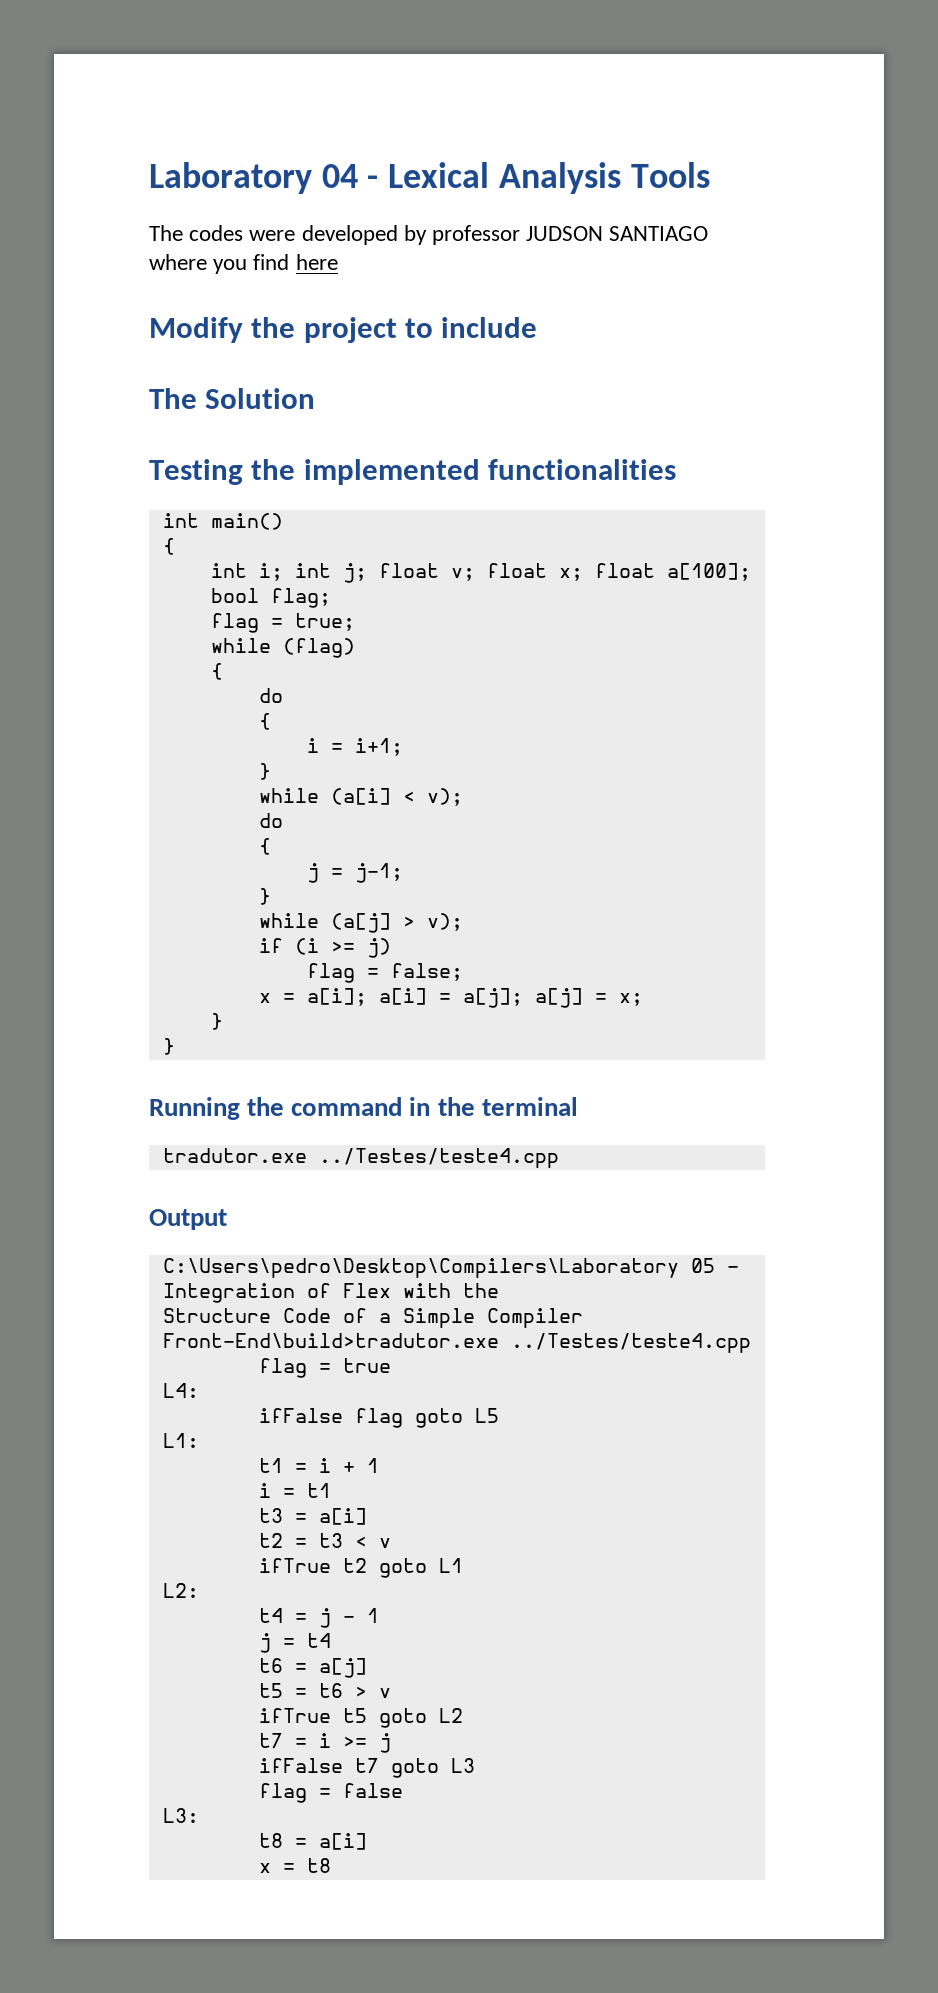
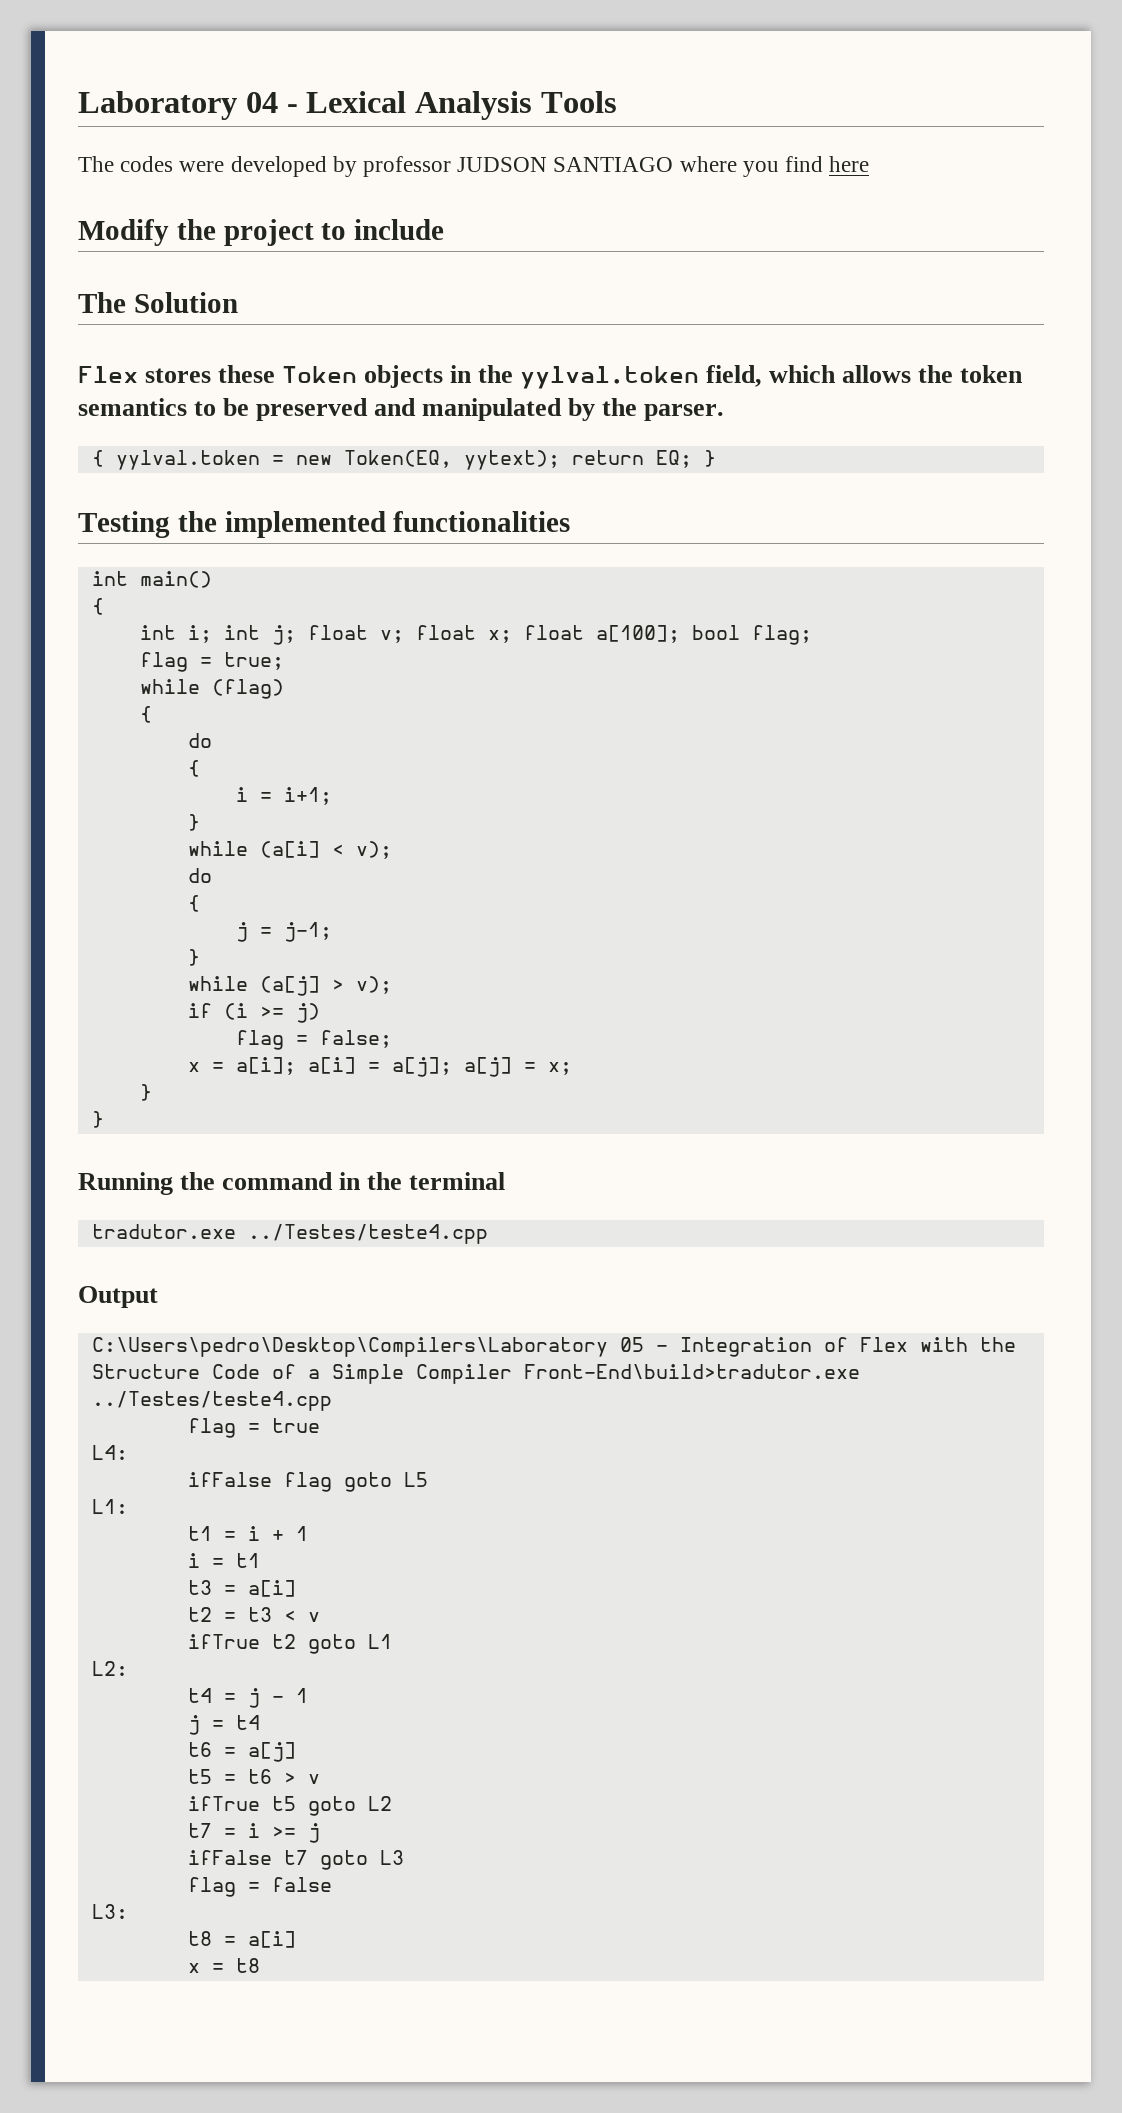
(316, 398) none -> [78,365,1024,389] [78,398,725,421] [91,450,716,470] // Flex stores these Token objects in the yylval.token field, which allows the token semantics to be preserved and manipulated by the parser. // { yylval.token = new Token(EQ, yytext); return EQ; }

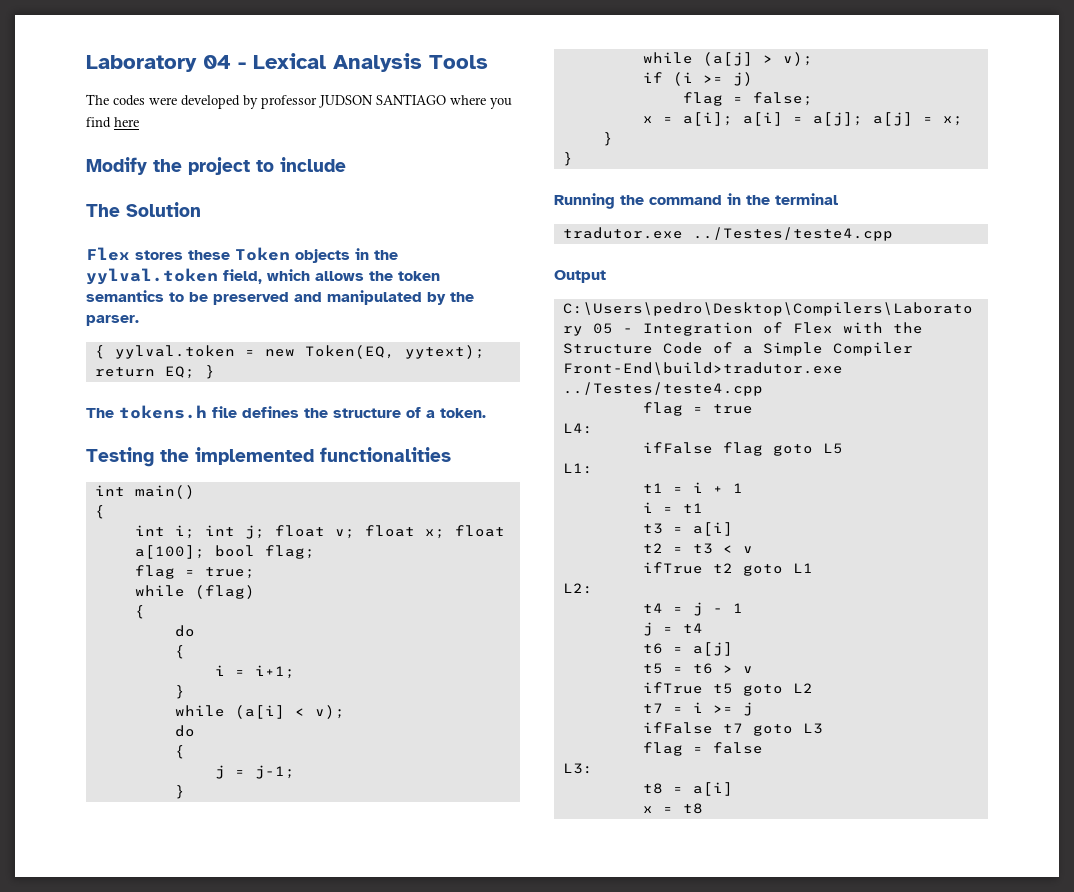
(716, 458) none -> [86,405,486,419] // The tokens.h file defines the structure of a token.

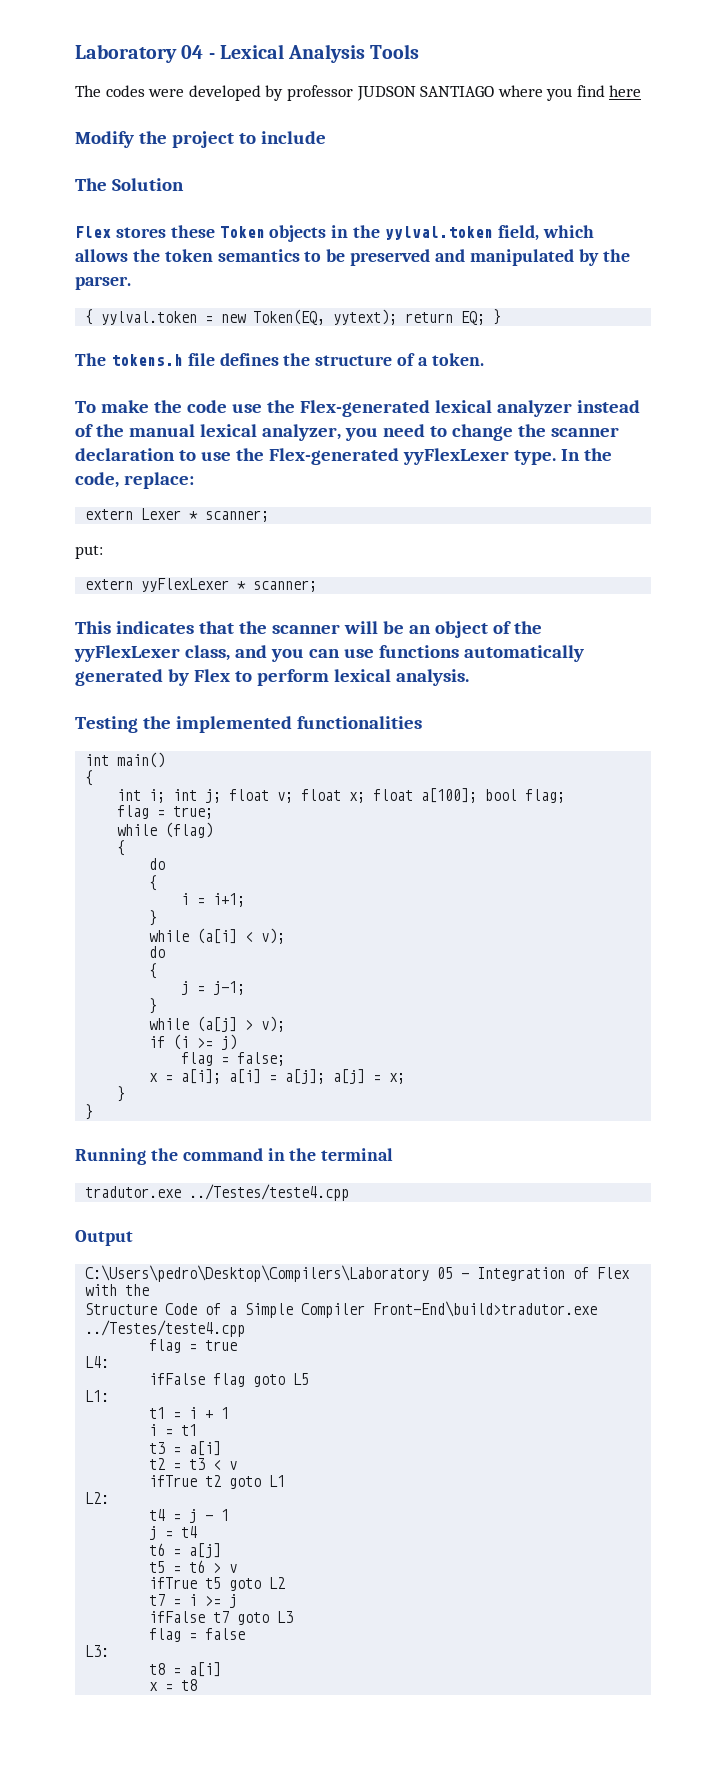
(486, 413) none -> [75,400,640,417] [75,424,619,441] [75,448,612,465] [75,472,194,489] [85,508,270,522] [75,545,103,559] [85,578,318,592] [75,621,542,638] [74,645,584,662] [75,669,469,686] // To make the code use the Flex-generated lexical analyzer instead of the manual lexical analyzer, you need to change the scanner declaration to use the Flex-generated yyFlexLexer type. In the code, replace: // extern Lexer * scanner; // put: // extern yyFlexLexer * scanner; // This indicates that the scanner will be an object of the yyFlexLexer class, and you can use functions automatically generated by Flex to perform lexical analysis.

